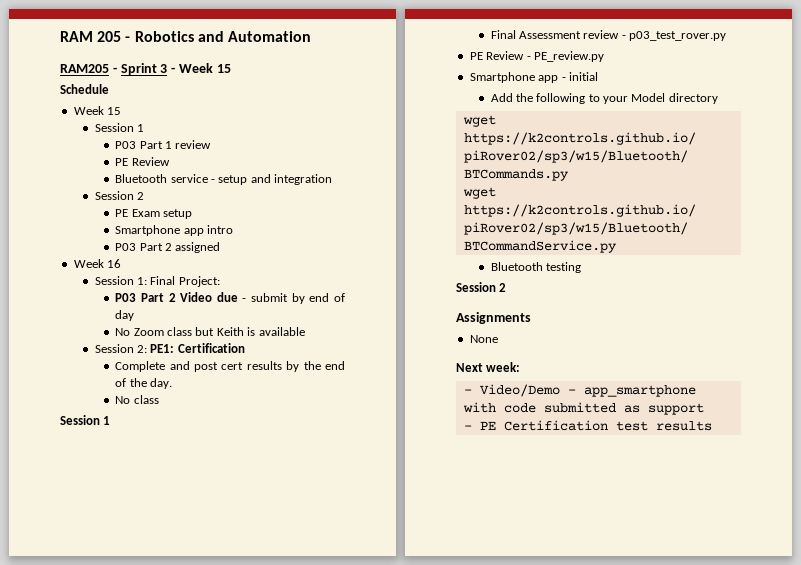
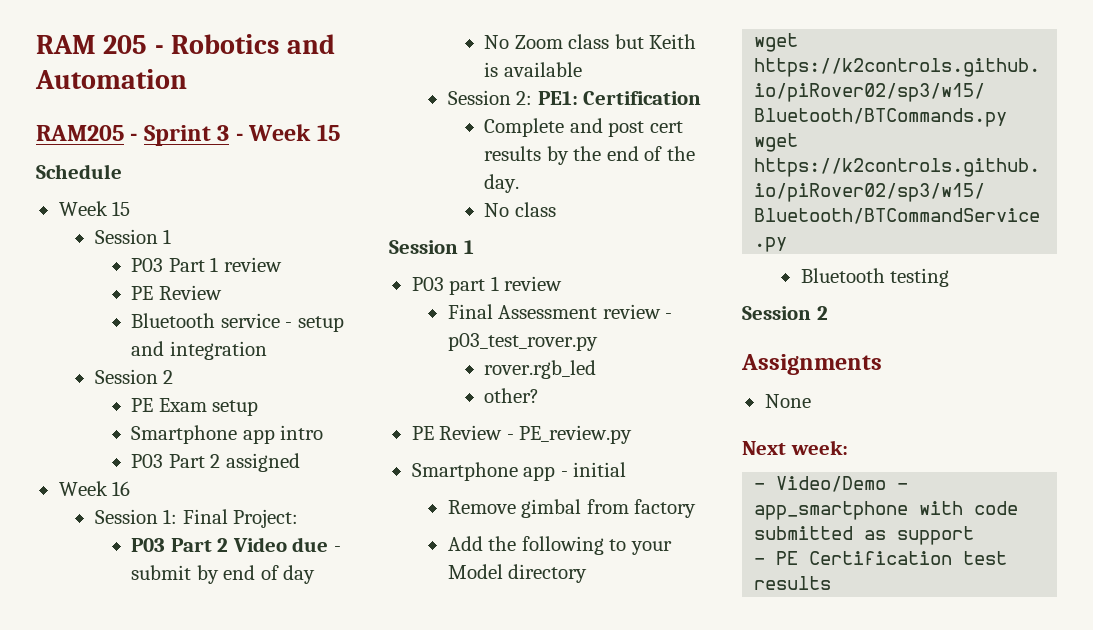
(111, 420) none -> [411,276,563,295] // P03 part 1 review
(727, 36) none -> [484,360,597,379] [484,388,540,403] // rover.rgb_led // other?
(598, 76) none -> [447,499,697,518] // Remove gimbal from factory

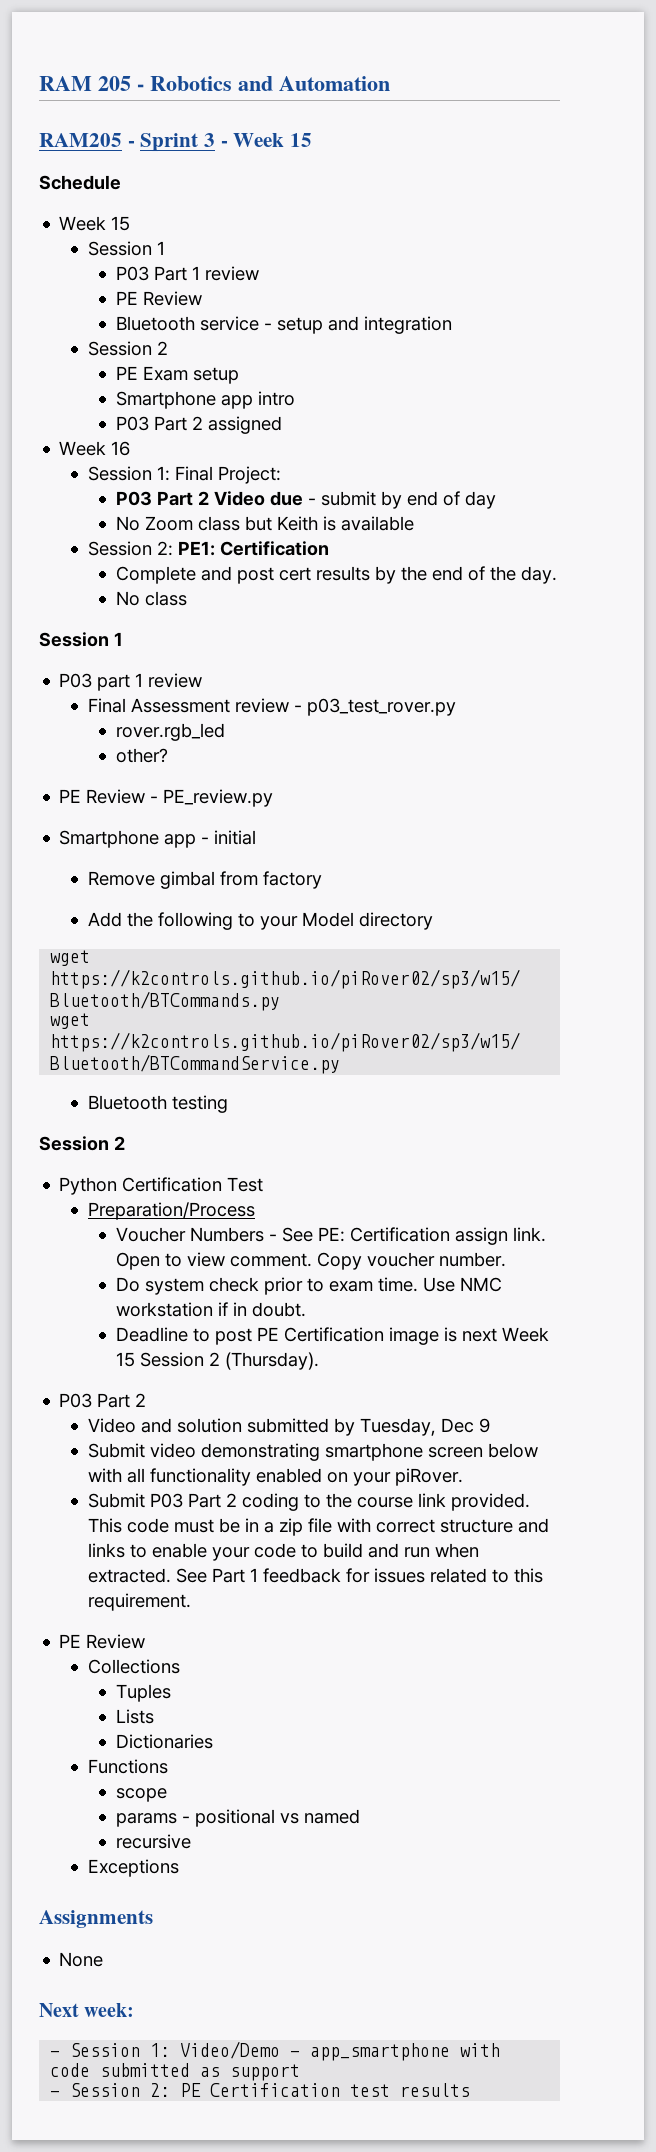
(828, 313) none -> [59,1177,264,1195] [87,1202,255,1220] [116,1227,547,1245] [116,1252,507,1270] [116,1277,503,1295] [116,1302,307,1317] [116,1327,550,1345] [116,1352,320,1370] [59,1393,147,1408] [87,1418,490,1436] [87,1443,538,1461] [87,1468,463,1486] [87,1493,530,1511] [87,1518,549,1536] [87,1543,479,1561] [87,1568,543,1583] [87,1593,191,1611] [59,1634,146,1649] [87,1659,180,1674] [116,1684,172,1702] [116,1709,155,1724] [116,1734,214,1749] [87,1759,168,1774] [116,1788,168,1802] [116,1809,361,1827] [116,1834,192,1849] [87,1859,179,1877] // Python Certification Test // Preparation/Process // Voucher Numbers - See PE: Certification assign link. Open to view comment. Copy voucher number. // Do system check prior to exam time. Use NMC workstation if in doubt. // Deadline to post PE Certification image is next Week 15 Session 2 (Thursday). // P03 Part 2 // Video and solution submitted by Tuesday, Dec 9 // Submit video demonstrating smartphone screen below with all functionality enabled on your piRover. // Submit P03 Part 2 coding to the course link provided. This code must be in a zip file with correct structure and links to enable your code to build and run when extracted. See Part 1 feedback for issues related to this requirement. // PE Review // Collections // Tuples // Lists // Dictionaries // Functions // scope // params - positional vs named // recursive // Exceptions
(766, 486) none -> [70,2043,171,2057] Session 1:
(766, 561) none -> [70,2083,171,2097] Session 2:

